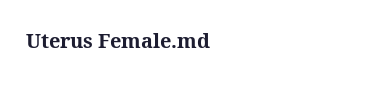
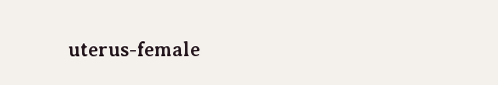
[26,33,211,48] Uterus Female.md -> [67,41,201,57] uterus-female

